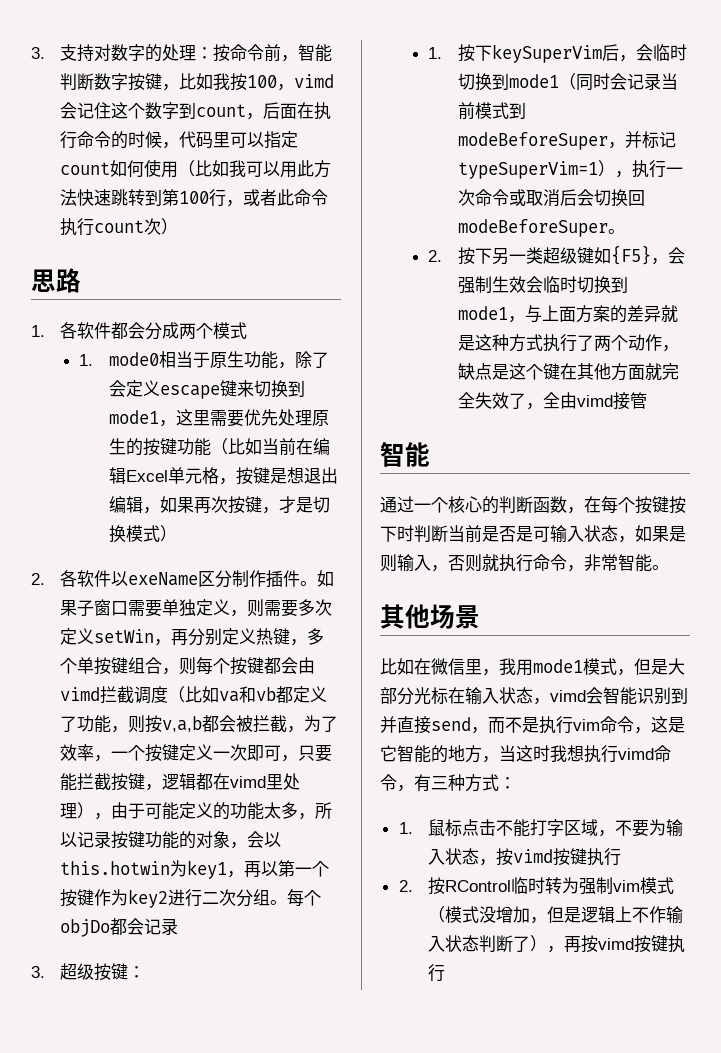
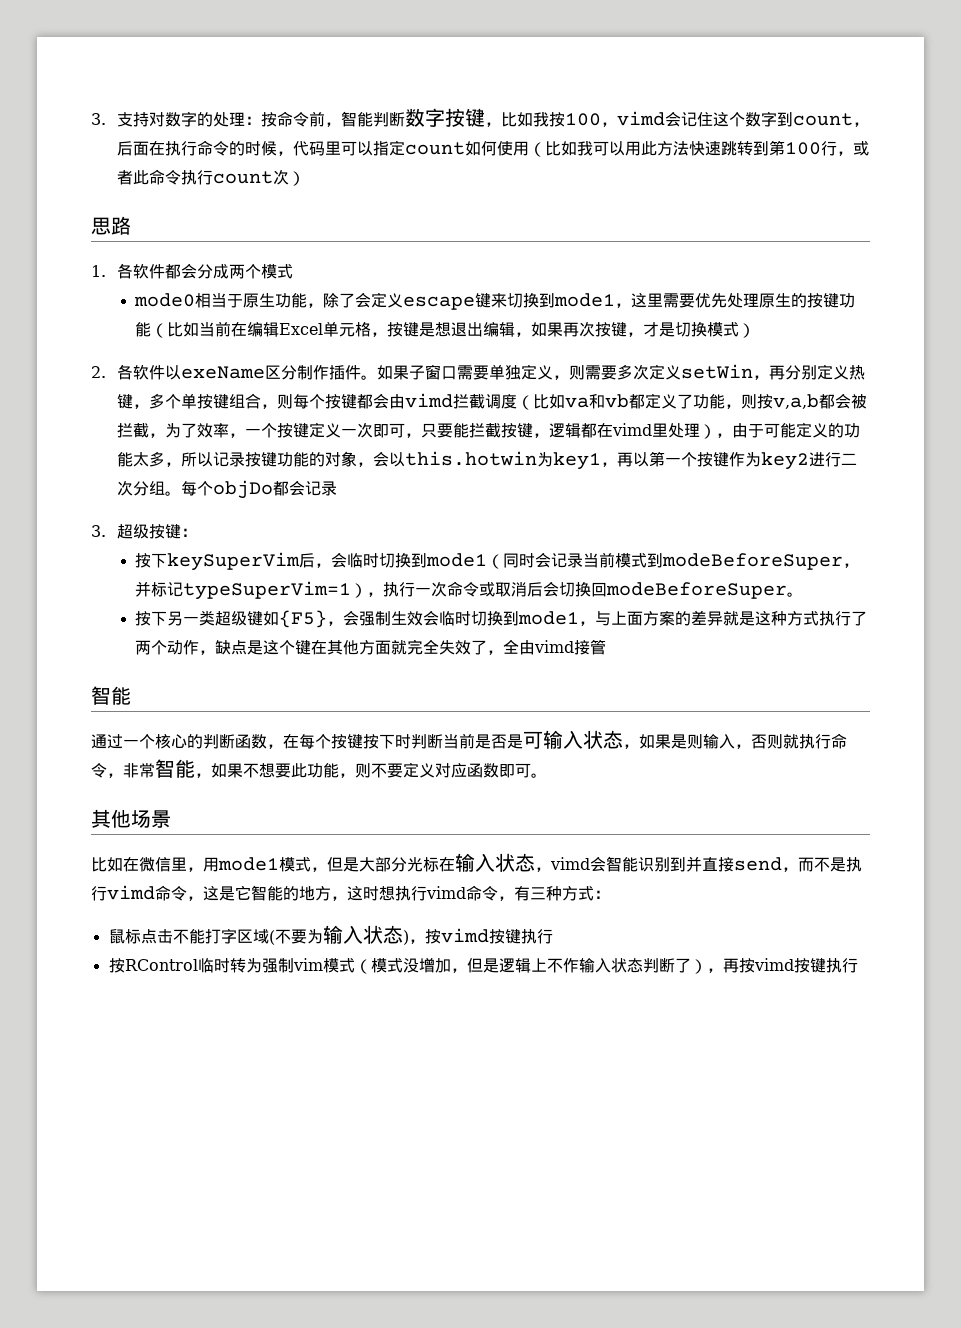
[79,354,94,366] 1. -> (294, 271) none
[428,47,443,59] 1. -> (198, 532) none
[428,250,443,262] 2. -> (804, 594) none
(652, 563) none -> [195,762,531,778] ，如果不想要此功能，则不要定义对应函数即可
[499,658,516,675] 我 -> (203, 869) none
[573,719,600,731] vim -> [107,885,155,900] vimd
[499,745,567,762] 当这时我 -> [347,886,379,901] 这时
[398,822,413,834] 1. -> (610, 894) none
[598,830,616,837] ， -> [268,930,275,945] (
(480, 856) none -> [402,930,409,945] )
[398,880,413,892] 2. -> (553, 936) none

